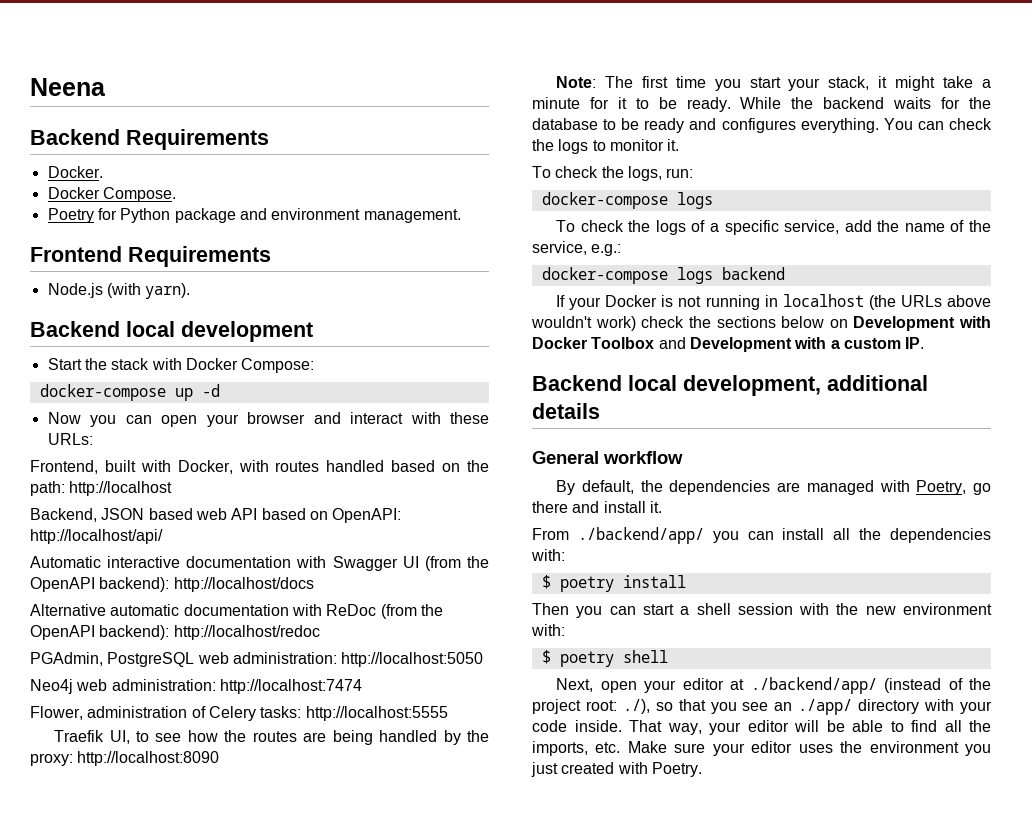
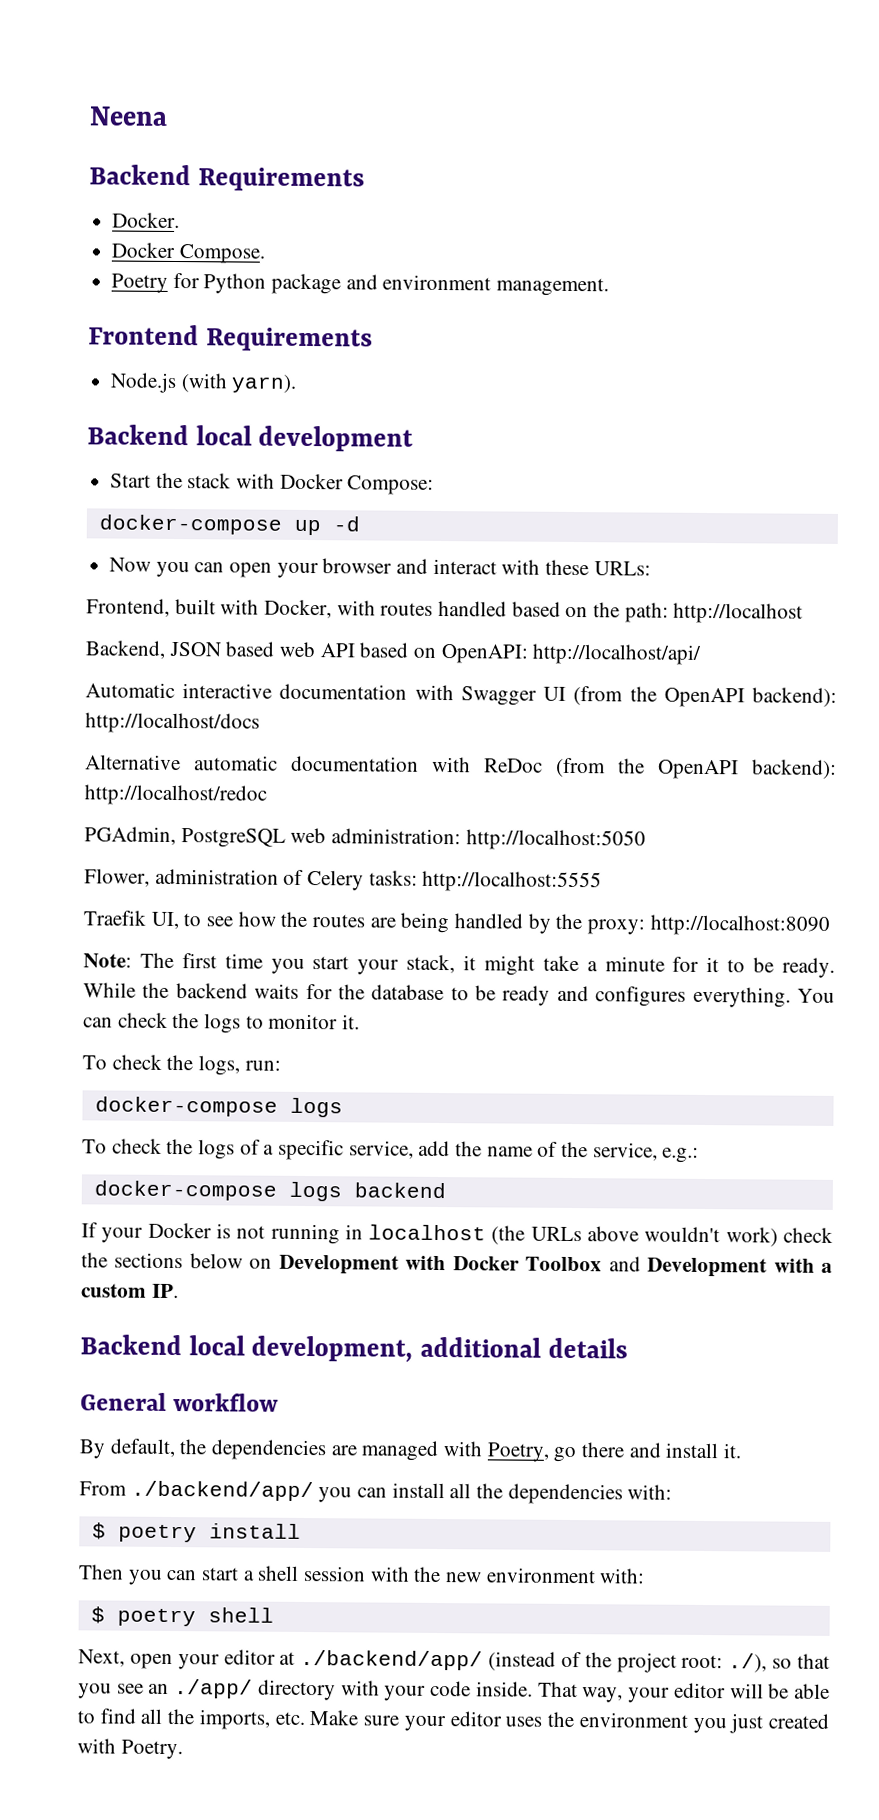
[30,679,362,694] // Neo4j web administration: http://localhost:7474 -> (646, 840) none

